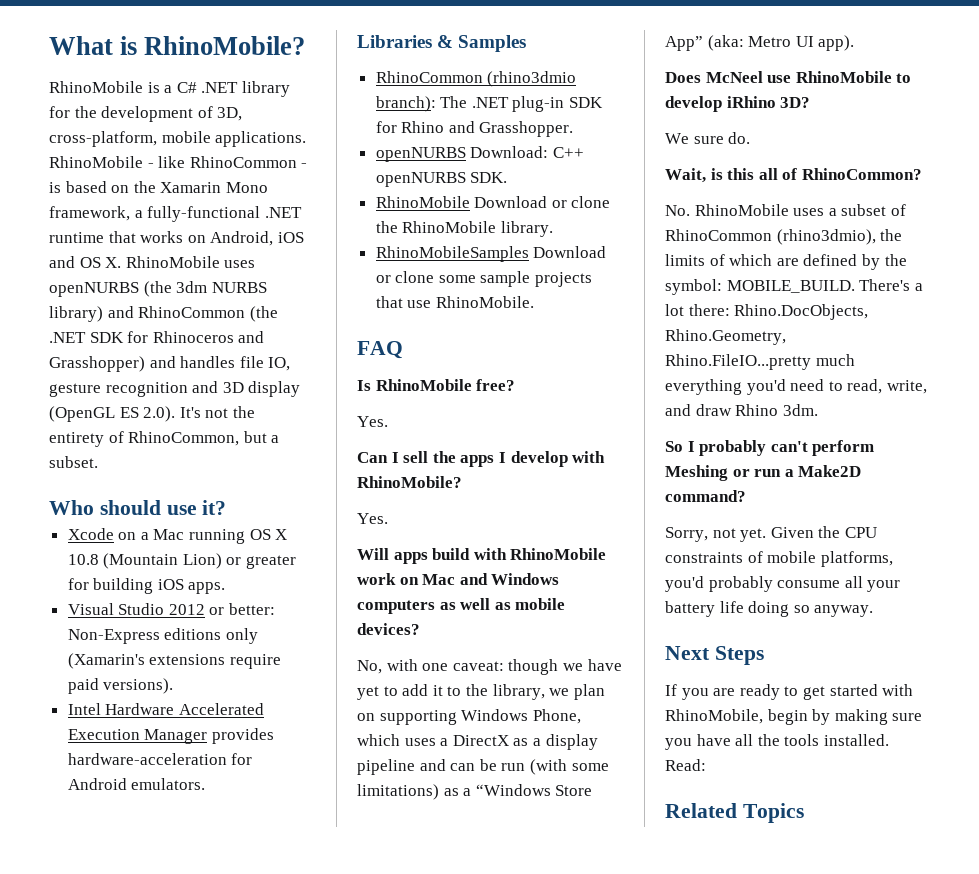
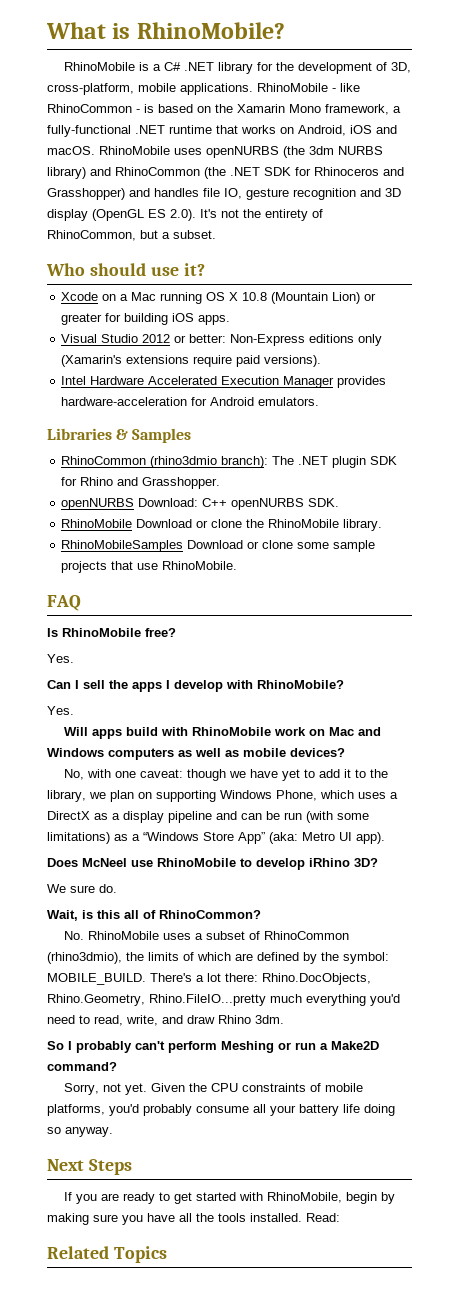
[79,257,122,268] OS X. -> [47,146,95,155] macOS.
[512,96,565,112] plug-in -> [332,456,367,468] plugin

